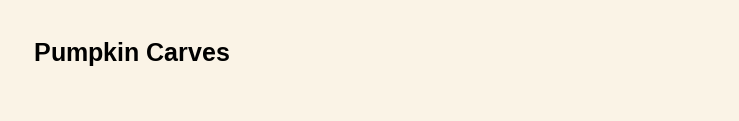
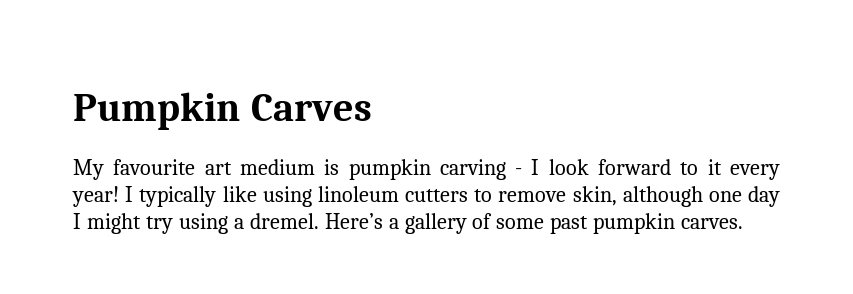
(230, 52) none -> [73,159,780,180] [72,186,780,207] [73,213,744,234] // My favourite art medium is pumpkin carving - I look forward to it every year! I typically like using linoleum cutters to remove skin, although one day I might try using a dremel. Here’s a gallery of some past pumpkin carves.

